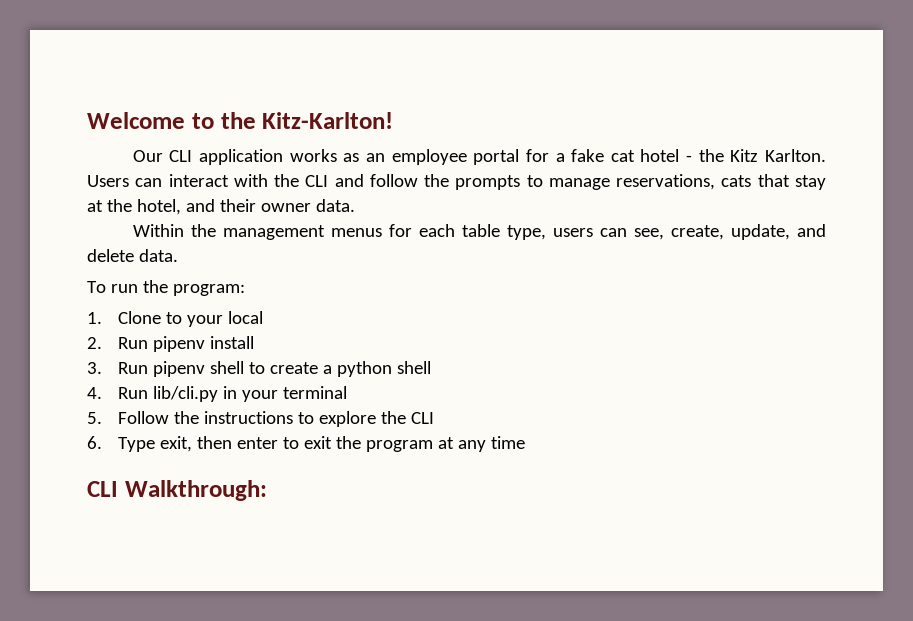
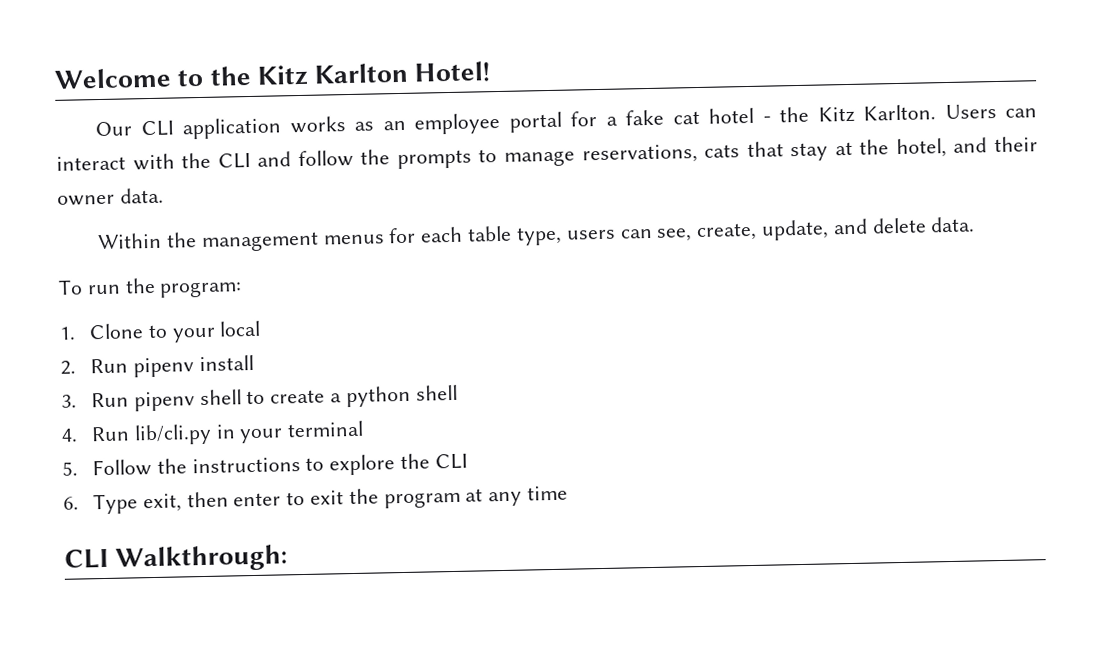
[262,112,394,129] Kitz-Karlton! -> [256,61,491,86] Kitz Karlton Hotel!

